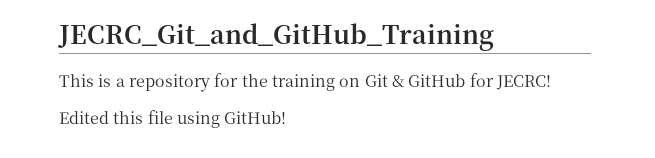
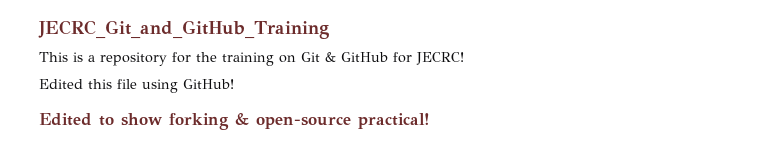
(287, 117) none -> [39,113,430,130] // Edited to show forking & open-source practical!

